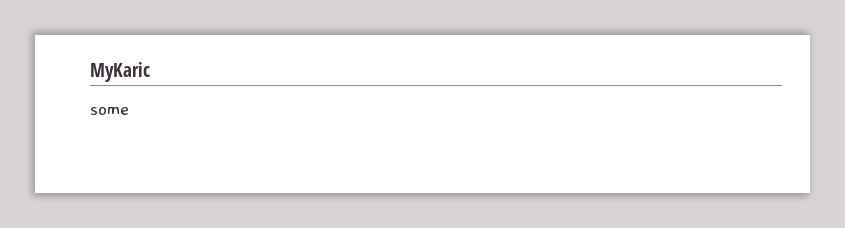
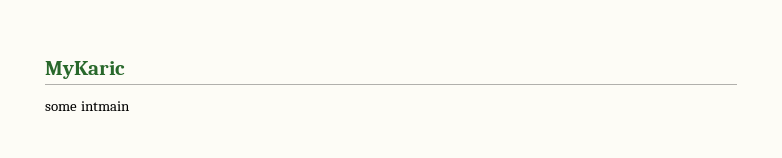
(129, 111) none -> [80,101,130,111] intmain

